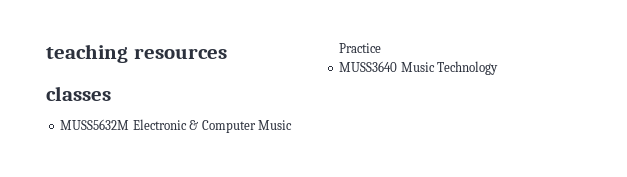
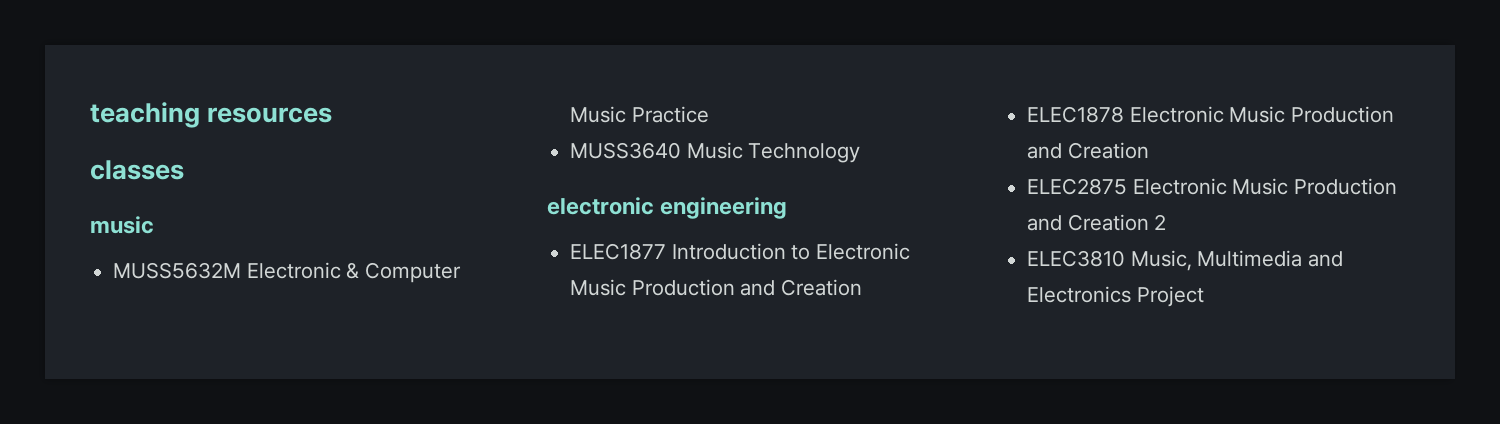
(111, 93) none -> [90,216,154,234] // music
(499, 68) none -> [547,197,788,219] [570,243,911,260] [570,279,863,296] [1027,106,1395,123] [1027,142,1149,159] [1027,178,1398,195] [1027,214,1167,231] [1027,250,1344,271] [1027,286,1204,307] // electronic engineering // ELEC1877 Introduction to Electronic Music Production and Creation // ELEC1878 Electronic Music Production and Creation // ELEC2875 Electronic Music Production and Creation 2 // ELEC3810 Music, Multimedia and Electronics Project

